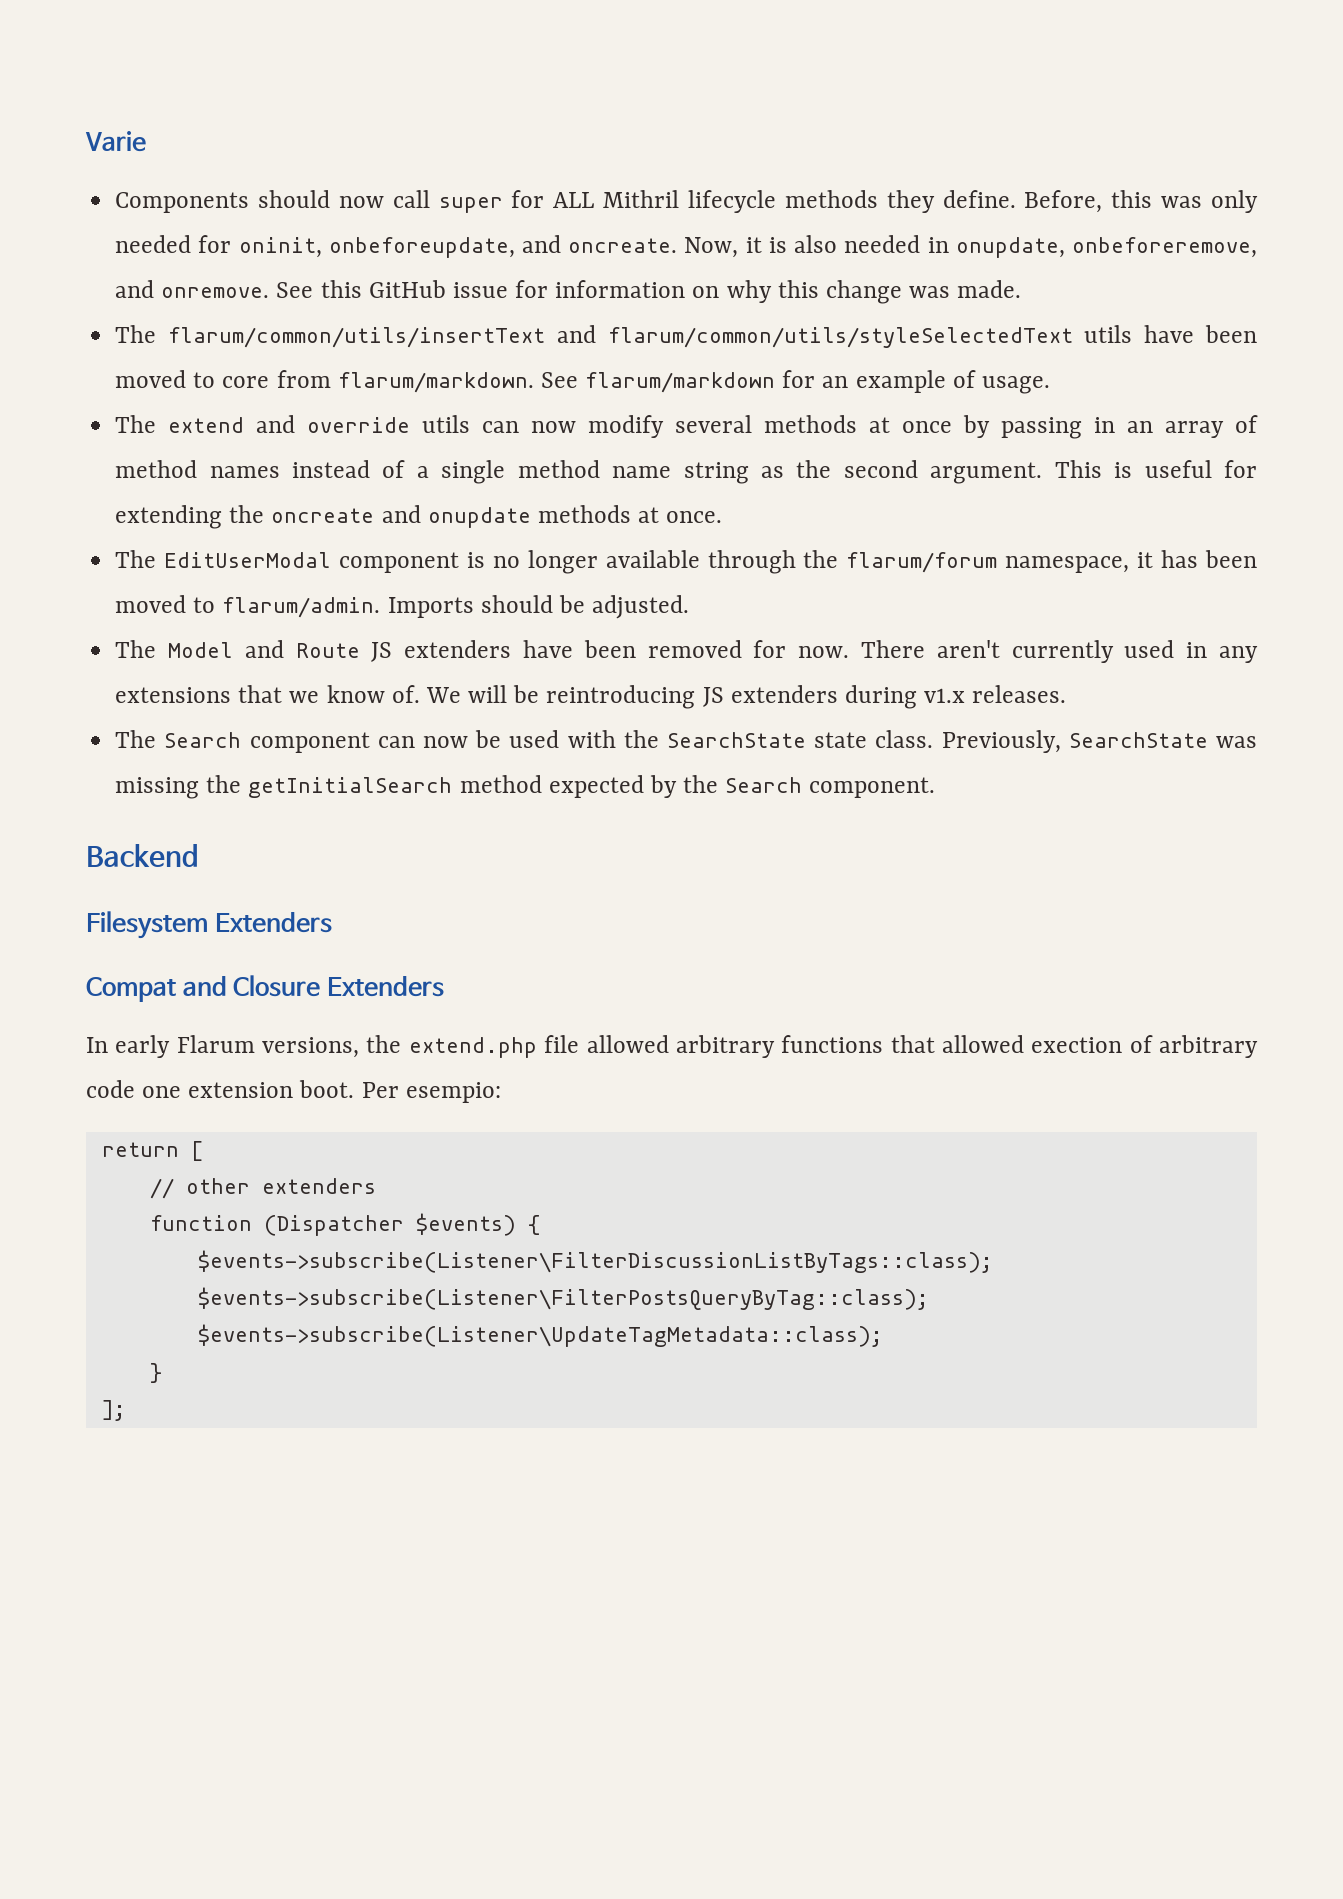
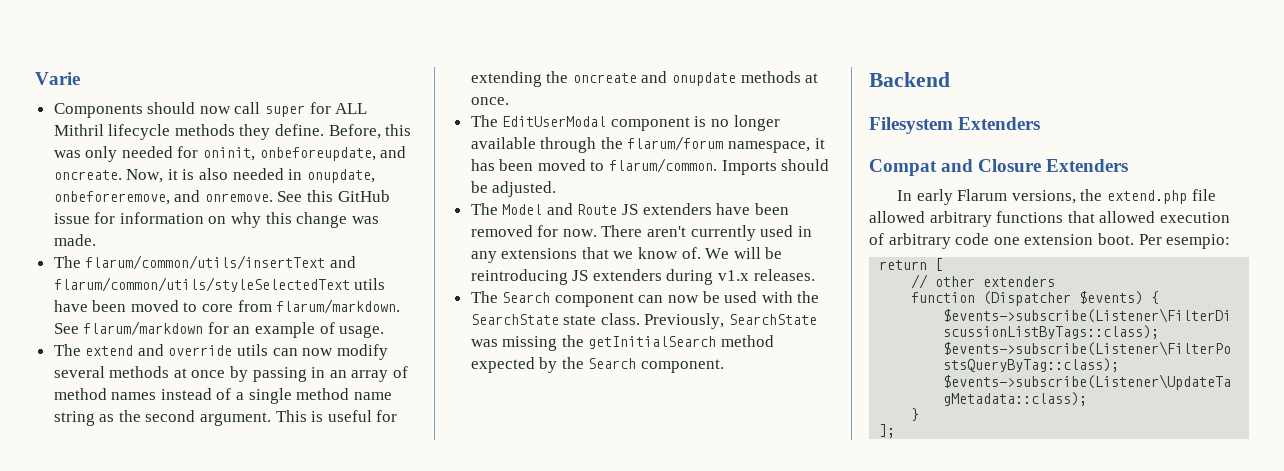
[222,597,381,618] flarum/admin. -> [609,158,718,173] flarum/common.
[1031,1037,1123,1053] exection -> [1159,212,1230,223] execution

